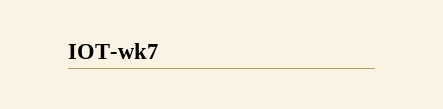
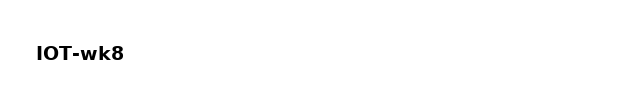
[68,43,158,59] IOT-wk7 -> [36,46,124,60] IOT-wk8

